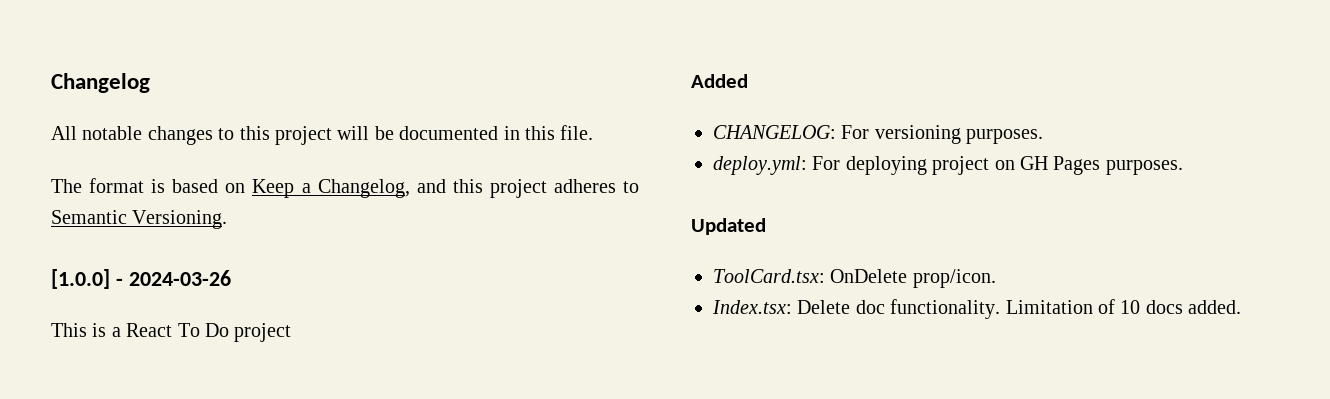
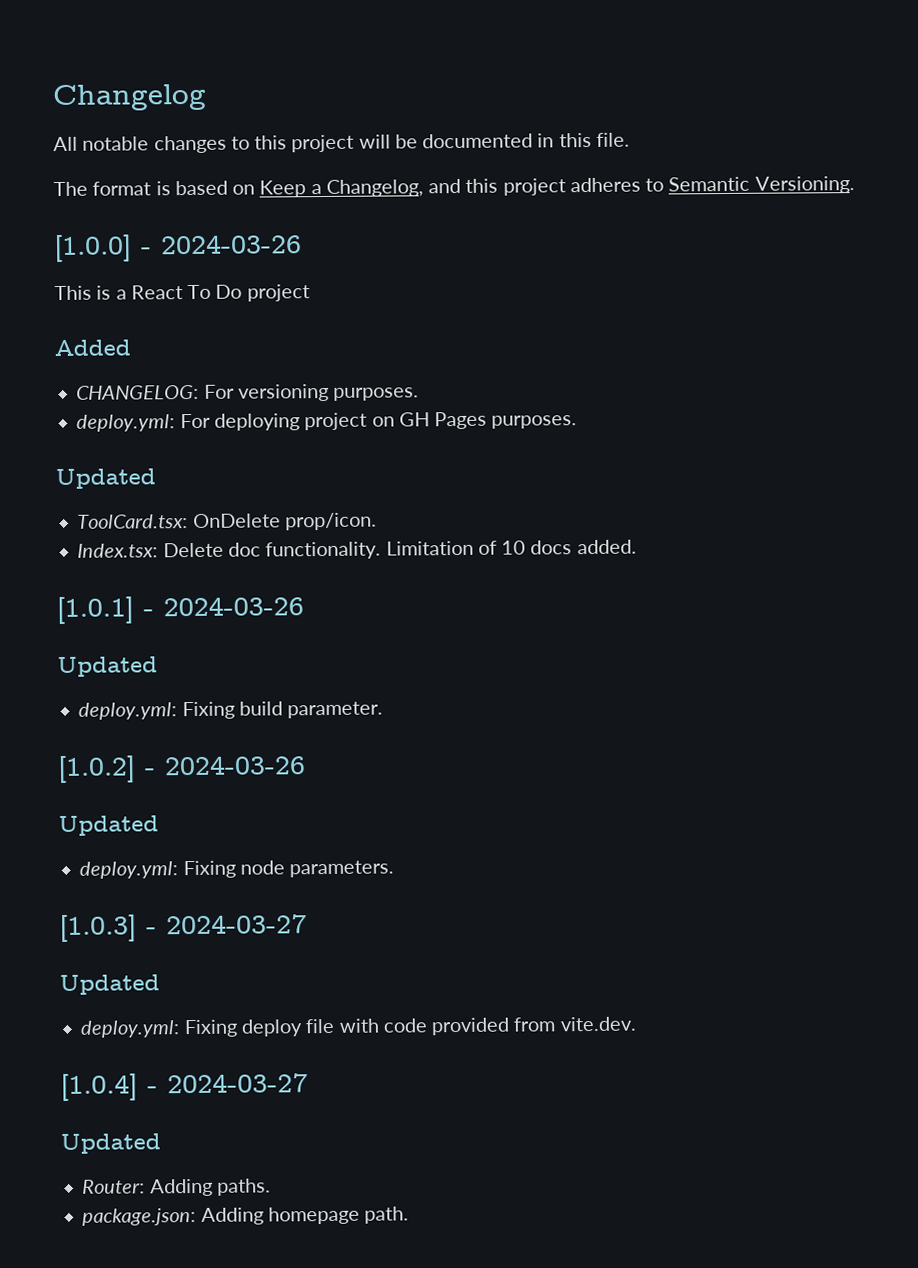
(1242, 307) none -> [56,596,304,625] [57,656,158,678] [78,701,384,720] [57,755,306,784] [58,815,159,837] [79,860,395,879] [59,914,307,943] [59,974,160,996] [80,1016,636,1038] [60,1073,308,1102] [60,1133,161,1155] [82,1178,271,1197] [82,1206,410,1226] // [1.0.1] - 2024-03-26 // Updated // deploy.yml: Fixing build parameter. // [1.0.2] - 2024-03-26 // Updated // deploy.yml: Fixing node parameters. // [1.0.3] - 2024-03-27 // Updated // deploy.yml: Fixing deploy file with code provided from vite.dev. // [1.0.4] - 2024-03-27 // Updated // Router: Adding paths. // package.json: Adding homepage path.

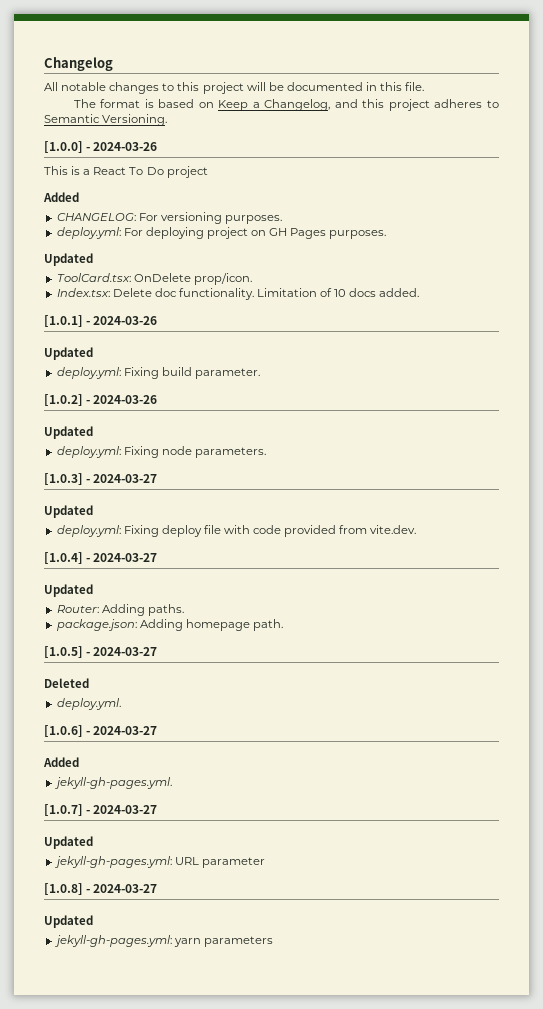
(410, 1215) none -> [44,646,158,658] [44,678,89,688] [56,698,121,710] [44,725,158,737] [43,757,79,767] [53,777,172,789] [44,804,158,816] [44,836,93,849] [53,856,265,868] [44,883,158,895] [44,915,93,928] [53,935,273,947] // [1.0.5] - 2024-03-27 // Deleted // deploy.yml. // [1.0.6] - 2024-03-27 // Added // jekyll-gh-pages.yml. // [1.0.7] - 2024-03-27 // Updated // jekyll-gh-pages.yml: URL parameter // [1.0.8] - 2024-03-27 // Updated // jekyll-gh-pages.yml: yarn parameters

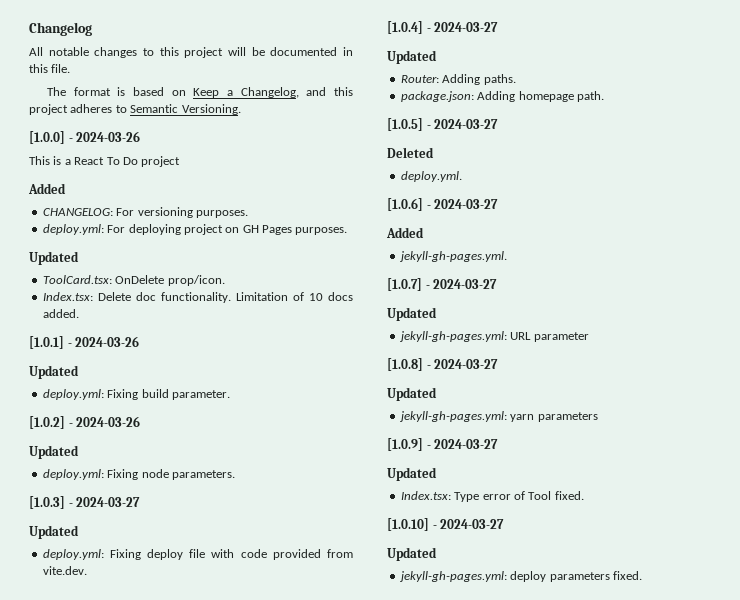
(273, 941) none -> [387,438,499,451] [387,467,437,481] [400,491,584,502] [387,518,505,531] [387,547,437,561] [399,571,642,582] // [1.0.9] - 2024-03-27 // Updated // Index.tsx: Type error of Tool fixed. // [1.0.10] - 2024-03-27 // Updated // jekyll-gh-pages.yml: deploy parameters fixed.

